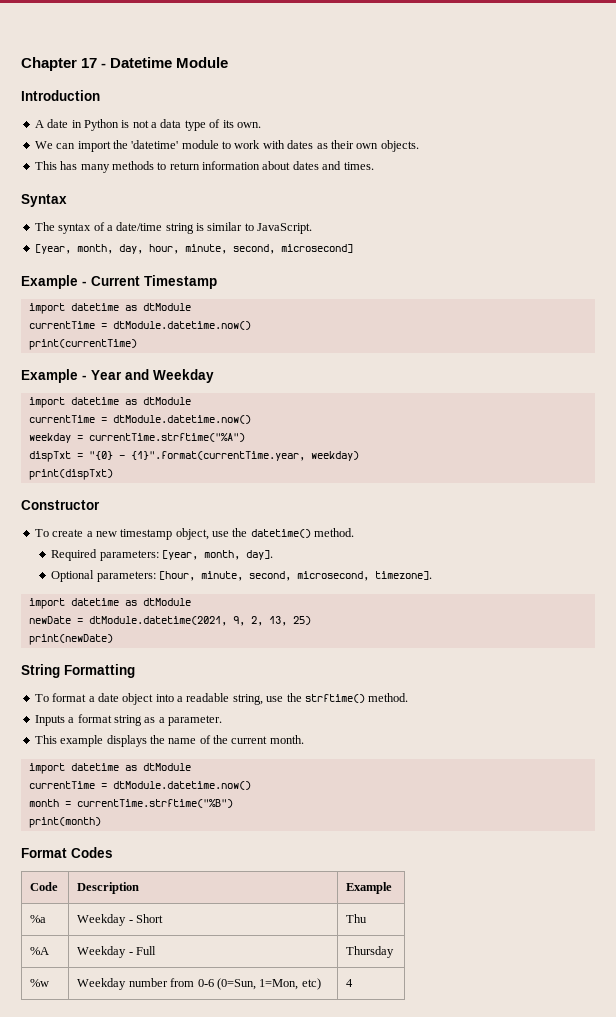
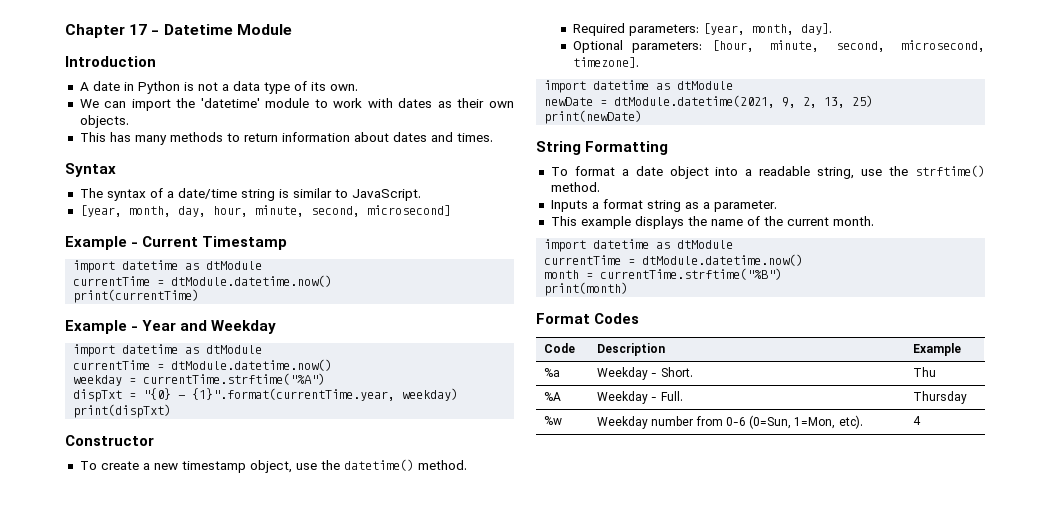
[136,914,164,923] Short -> [660,367,693,377] Short.
[136,946,157,955] Full -> [660,391,683,401] Full.
[301,978,321,990] etc) -> [838,415,863,429] etc).

